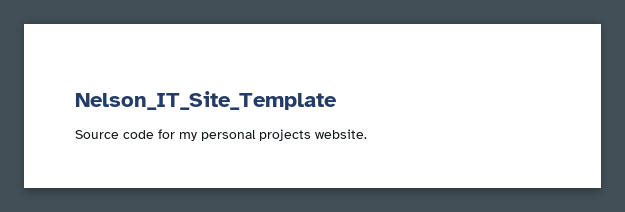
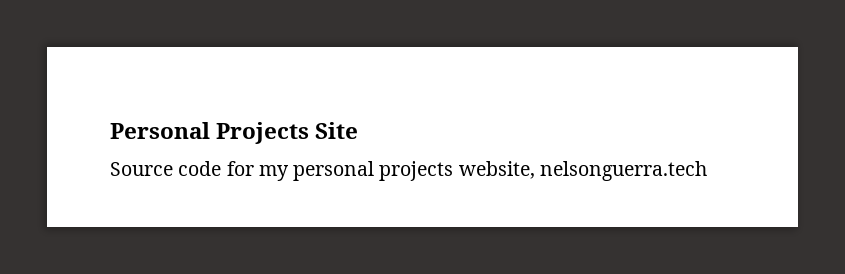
[75,91,337,110] Nelson_IT_Site_Template -> [110,122,359,144] Personal Projects Site
[315,129,367,139] website. -> [458,161,707,181] website, nelsonguerra.tech

